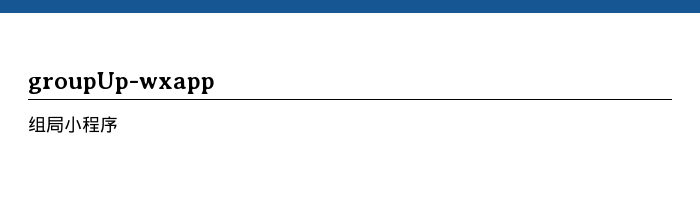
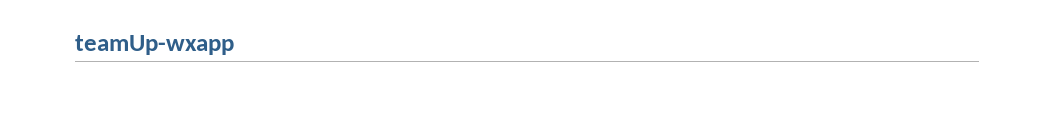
[28,72,215,94] [28,116,118,133] groupUp-wxapp // 组局小程序 -> [75,35,234,55] teamUp-wxapp

